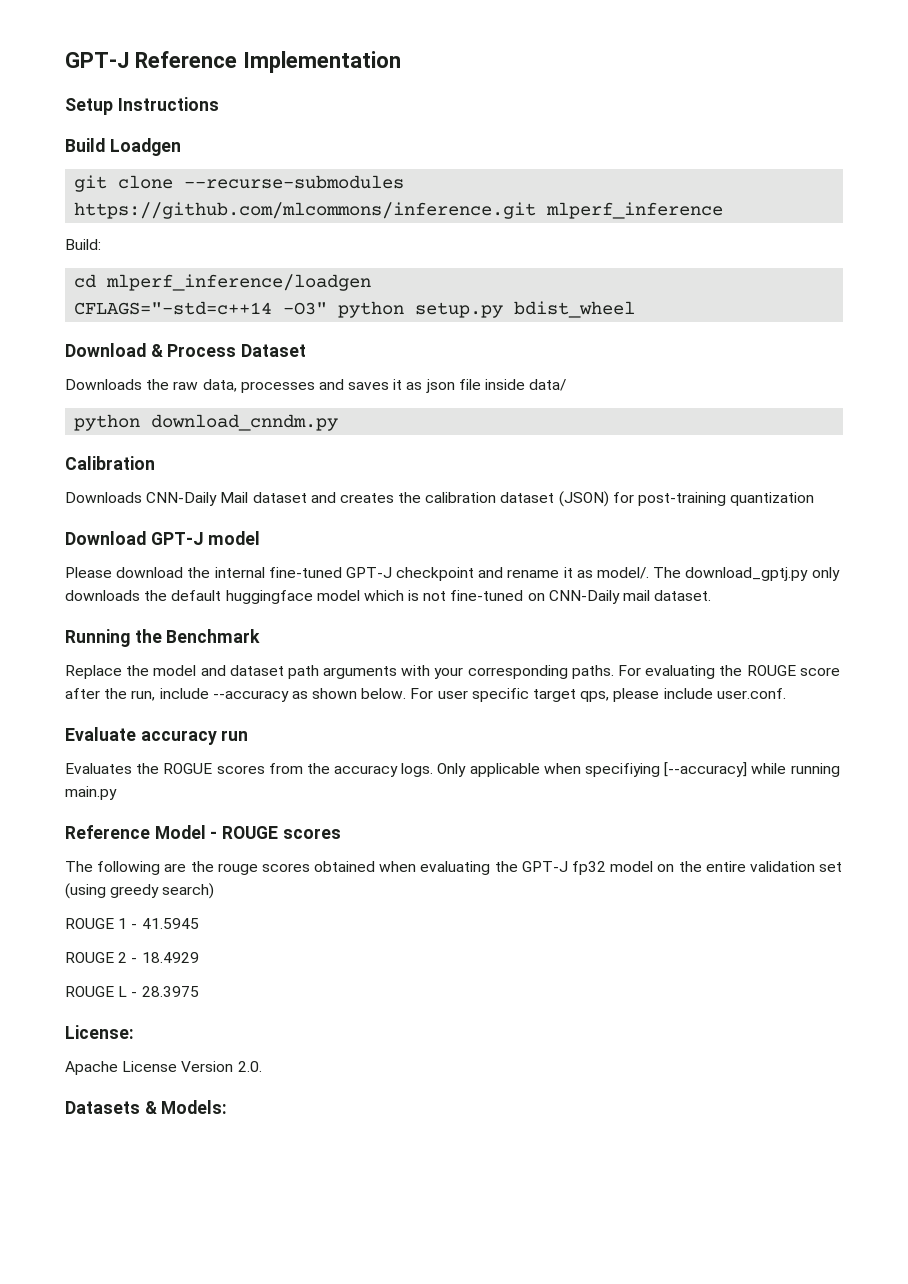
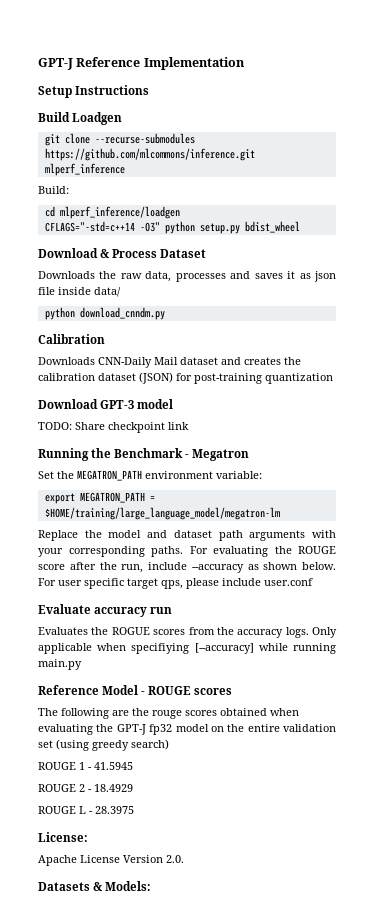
[150,532,204,545] GPT-J -> [100,400,135,409] GPT-3
[65,567,840,581] [65,590,712,604] [65,629,261,647] Please download the internal fine-tuned GPT-J checkpoint and rename it as model/. The download_gptj.py only downloads the default huggingface model which is not fine-tuned on CNN-Daily mail dataset. // Running the Benchmark -> [38,422,189,433] [38,448,250,461] [38,470,262,481] [44,492,155,504] [44,507,280,520] TODO: Share checkpoint link // Running the Benchmark - Megatron // Set the MEGATRON_PATH environment variable: // export MEGATRON_PATH = $HOME/training/large_language_model/megatron-lm
[716,688,786,699] user.conf. -> [264,578,313,586] user.conf

